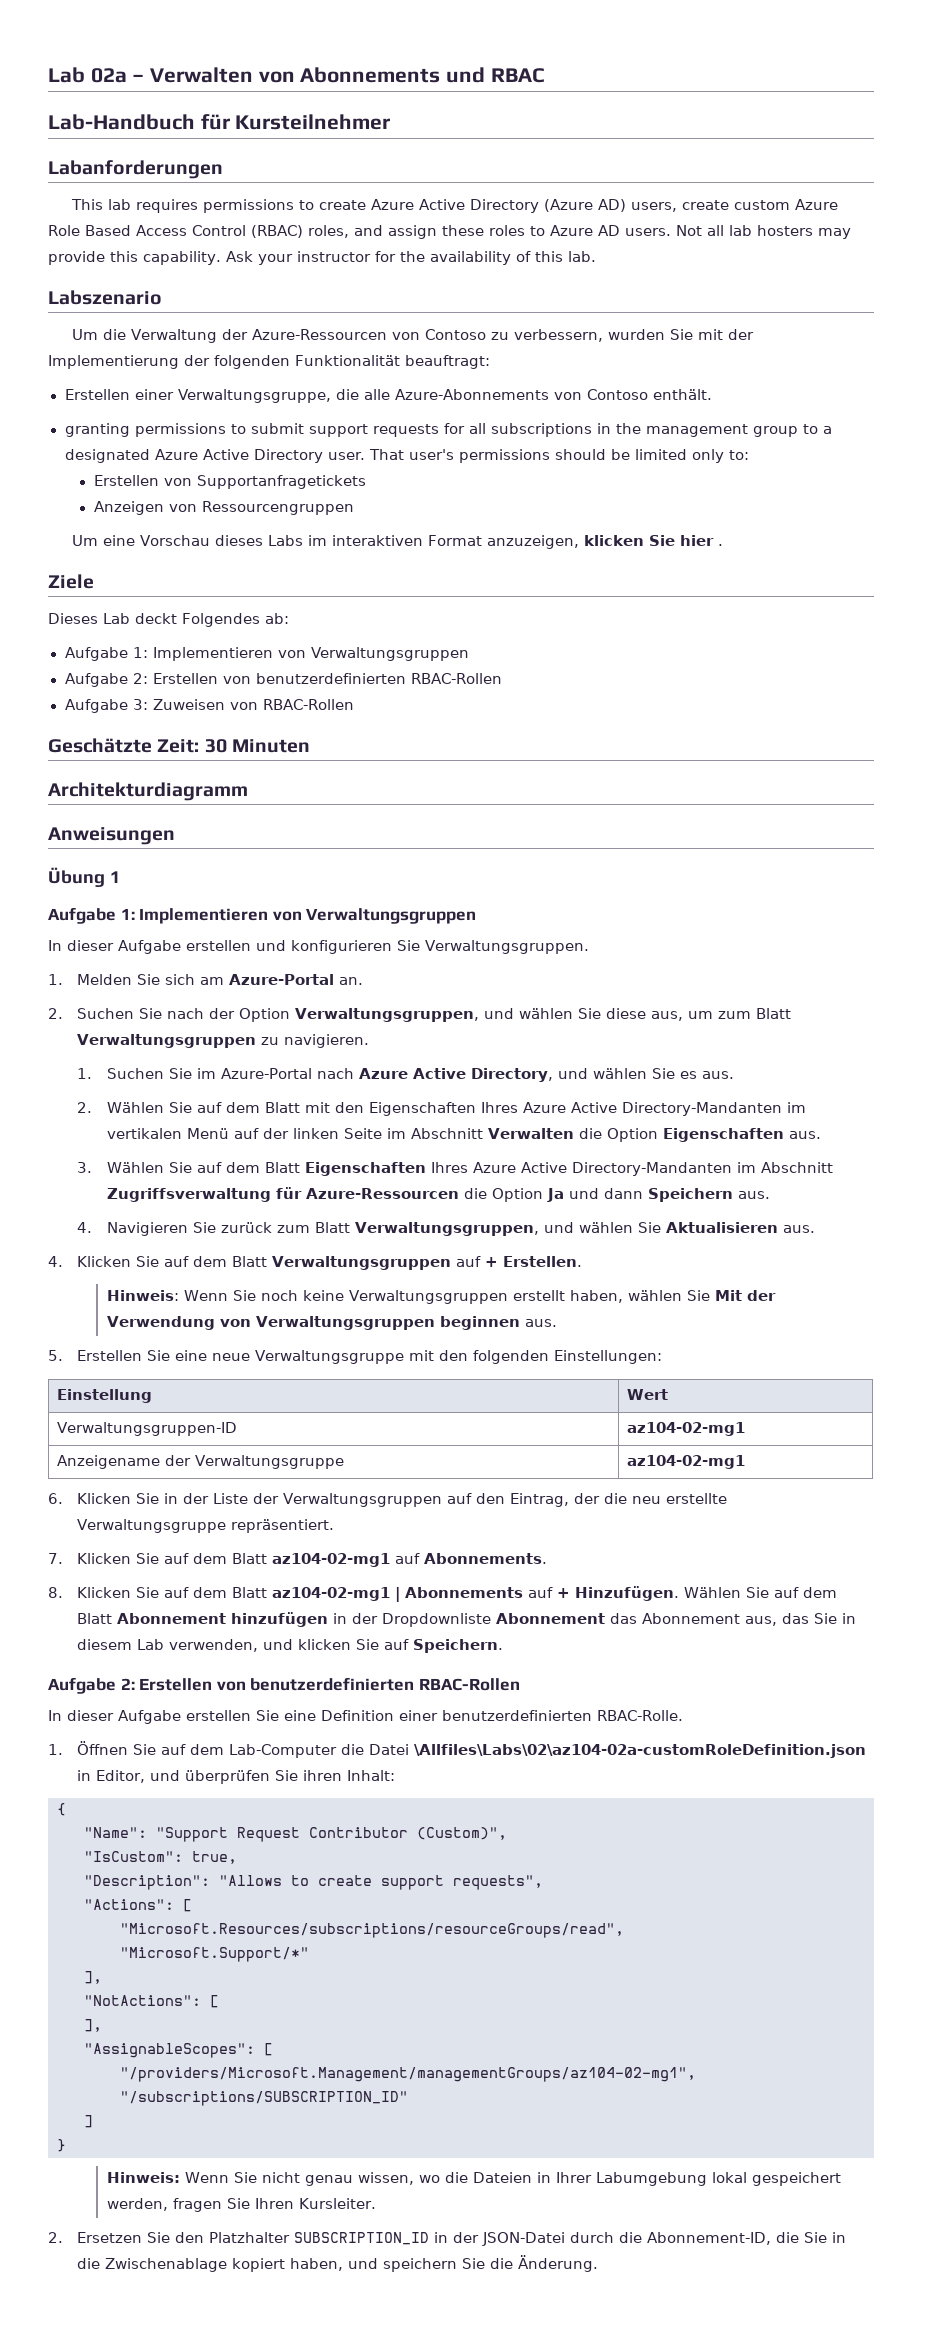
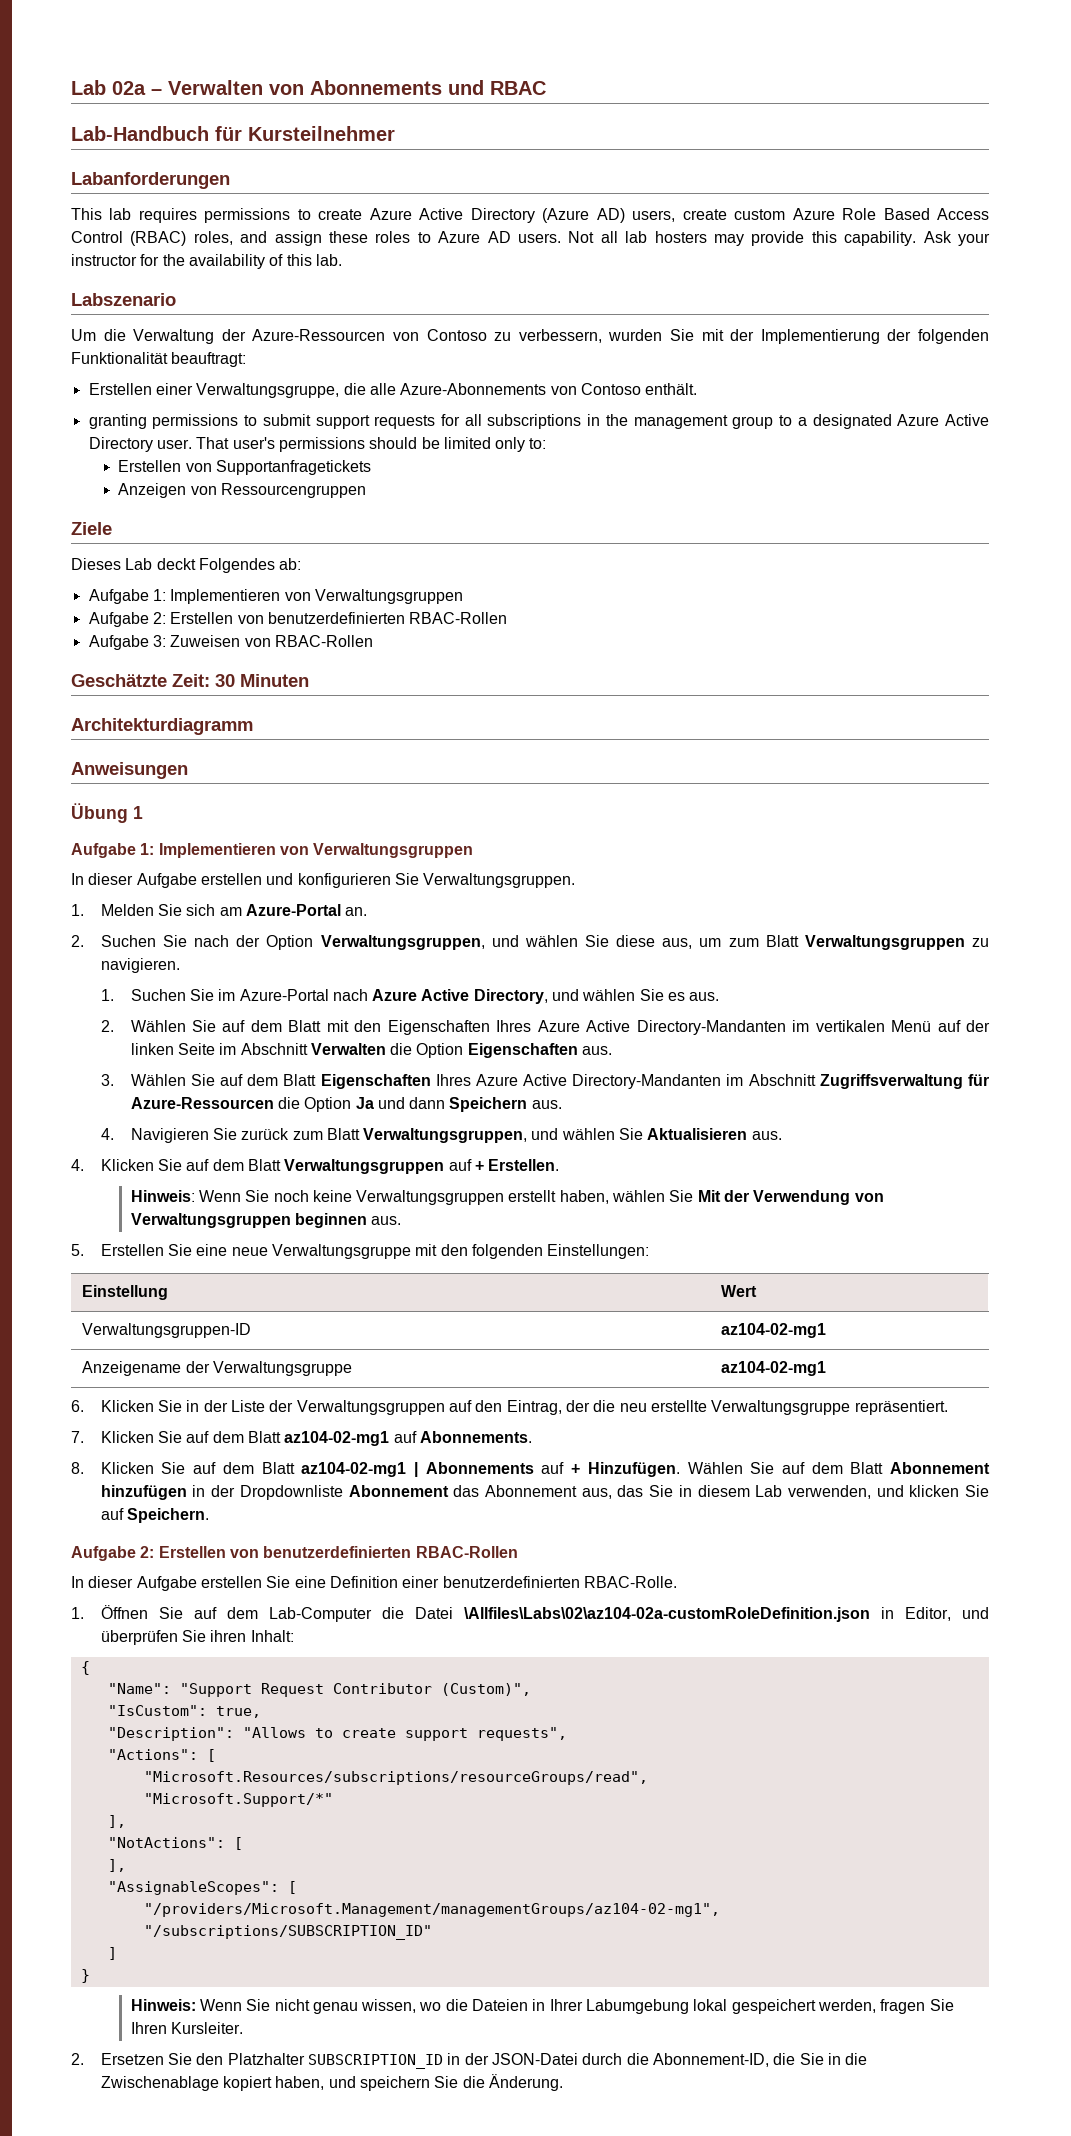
[71,535,723,549] // Um eine Vorschau dieses Labs im interaktiven Format anzuzeigen, klicken Sie hier . -> (367, 490) none

